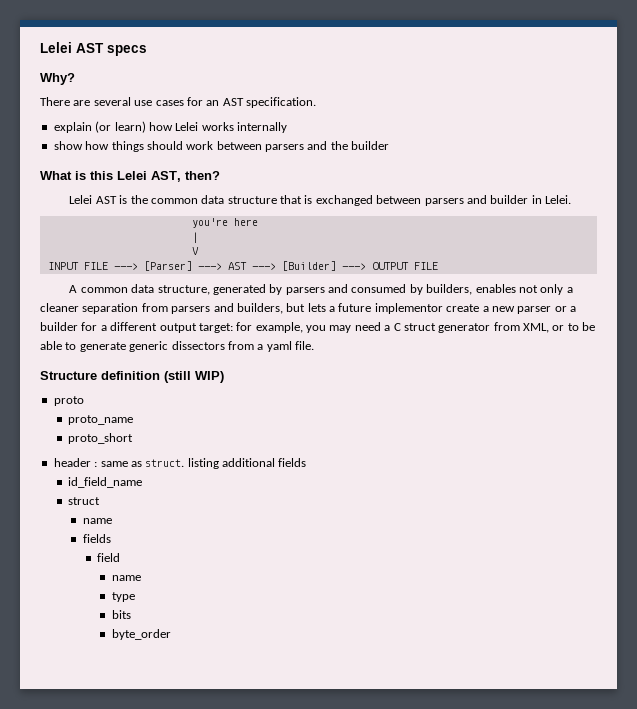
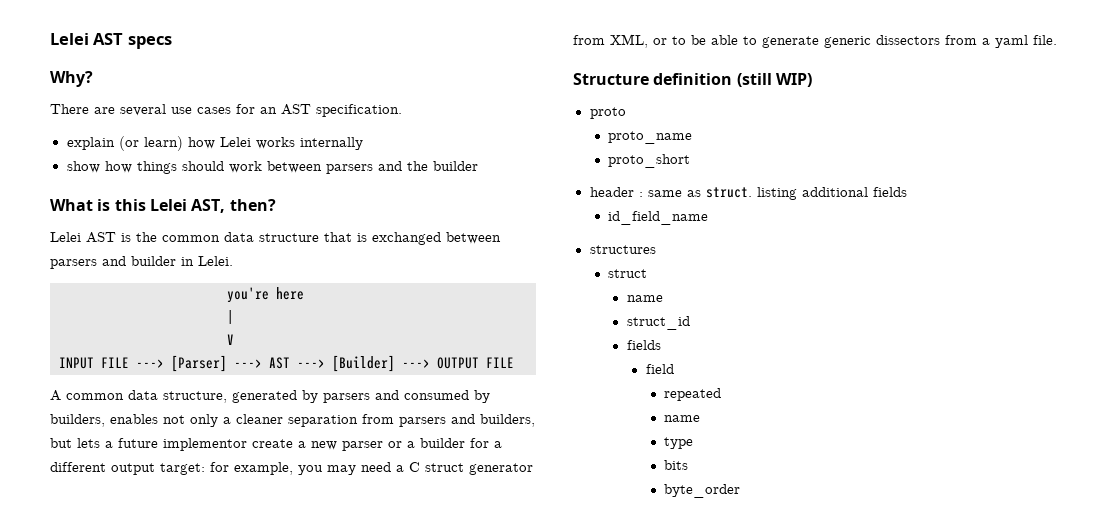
(143, 482) none -> [589,245,656,254] // structures
(112, 521) none -> [626,316,690,330] // struct_id
(121, 557) none -> [664,388,722,401] // repeated

